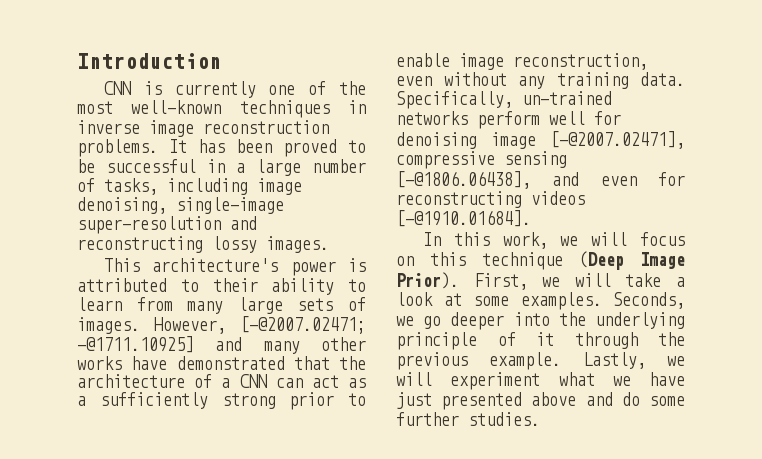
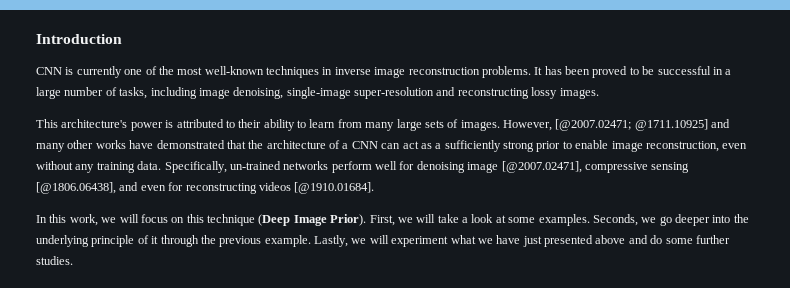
[240,316,366,334] [77,336,194,353] [-@2007.02471; -@1711.10925] -> [555,119,708,131] [@2007.02471; @1711.10925]
[550,131,685,149] [-@2007.02471], -> [501,161,582,173] [@2007.02471],
[396,171,531,189] [-@1806.06438], -> [36,182,116,194] [@1806.06438],
[396,210,531,227] [-@1910.01684]. -> [294,182,375,194] [@1910.01684].

